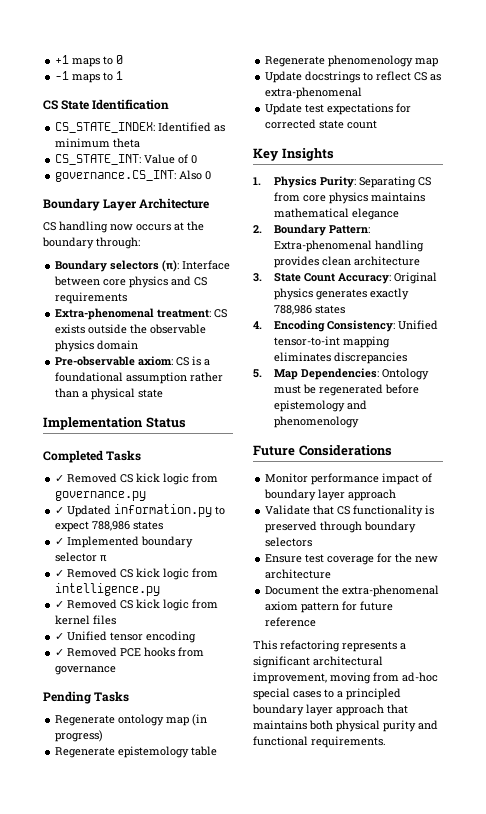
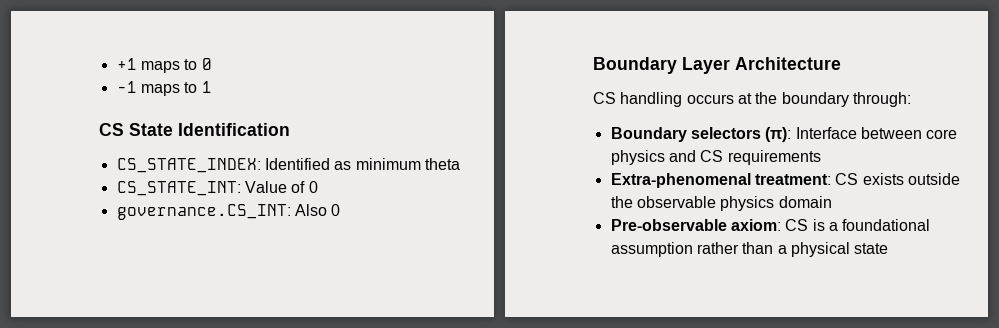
[110,224,133,231] now -> (683, 99) none
[43,417,186,430] [43,450,142,463] [55,473,219,485] [55,491,147,501] [55,504,226,517] [55,521,164,532] [55,536,194,548] [55,552,108,562] [55,568,219,580] [55,583,161,596] [55,599,219,611] [55,615,117,625] [55,631,197,643] [55,647,205,657] [55,666,117,675] [43,691,130,704] [55,714,208,726] [55,730,104,742] [55,746,218,758] [265,55,439,67] [265,71,442,83] [265,87,363,99] [265,103,412,115] [265,119,378,129] [253,148,334,161] [253,176,431,188] [273,192,425,204] [273,208,399,220] [253,224,370,236] [273,240,424,252] [273,256,420,268] [253,272,437,284] [273,288,409,300] [273,305,345,315] [253,320,438,332] [273,336,390,348] [273,352,407,364] [253,368,429,380] [273,384,419,396] [273,400,367,412] [273,416,359,428] [253,445,392,456] [265,473,433,485] [264,489,397,501] [265,505,435,517] [265,521,417,533] [265,537,313,547] [265,553,439,565] [265,569,332,579] [265,585,440,597] [265,601,394,613] [265,617,317,627] [253,640,406,652] [253,656,383,668] [253,672,438,684] [253,688,401,700] [252,704,408,716] [253,720,438,732] [253,736,386,748] // Implementation Status // Completed Tasks // ✓ Removed CS kick logic from governance.py // ✓ Updated information.py to expect 788,986 states // ✓ Implemented boundary selector π // ✓ Removed CS kick logic from intelligence.py // ✓ Removed CS kick logic from kernel files // ✓ Unified tensor encoding // ✓ Removed PCE hooks from governance // Pending Tasks // Regenerate ontology map (in progress) // Regenerate epistemology table // Regenerate phenomenology map // Update docstrings to reflect CS as extra-phenomenal // Update test expectations for corrected state count // Key Insights // 1. Physics Purity: Separating CS from core physics maintains mathematical elegance // 2. Boundary Pattern: Extra-phenomenal handling provides clean architecture // 3. State Count Accuracy: Original physics generates exactly 788,986 states // 4. Encoding Consistency: Unified tensor-to-int mapping eliminates discrepancies // 5. Map Dependencies: Ontology must be regenerated before epistemology and phenomenology // Future Considerations // Monitor performance impact of boundary layer approach // Validate that CS functionality is preserved through boundary selectors // Ensure test coverage for the new architecture // Document the extra-phenomenal axiom pattern for future reference // This refactoring represents a significant architectural improvement, moving from ad-hoc special cases to a principled boundary layer approach that maintains both physical purity and functional requirements. -> (889, 248) none

